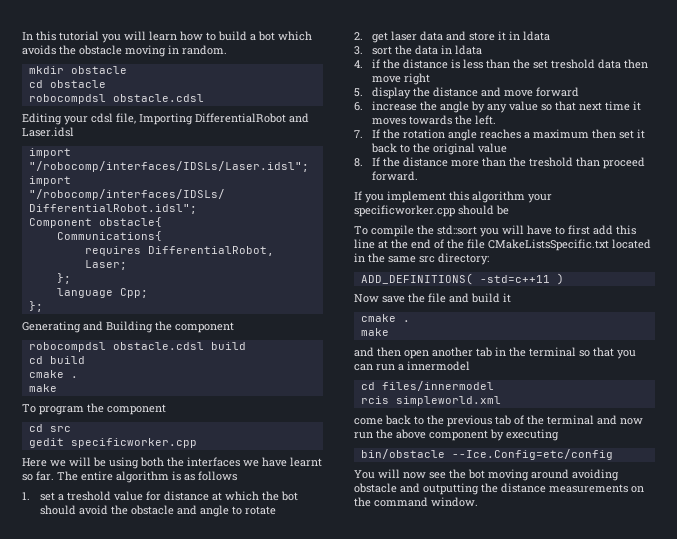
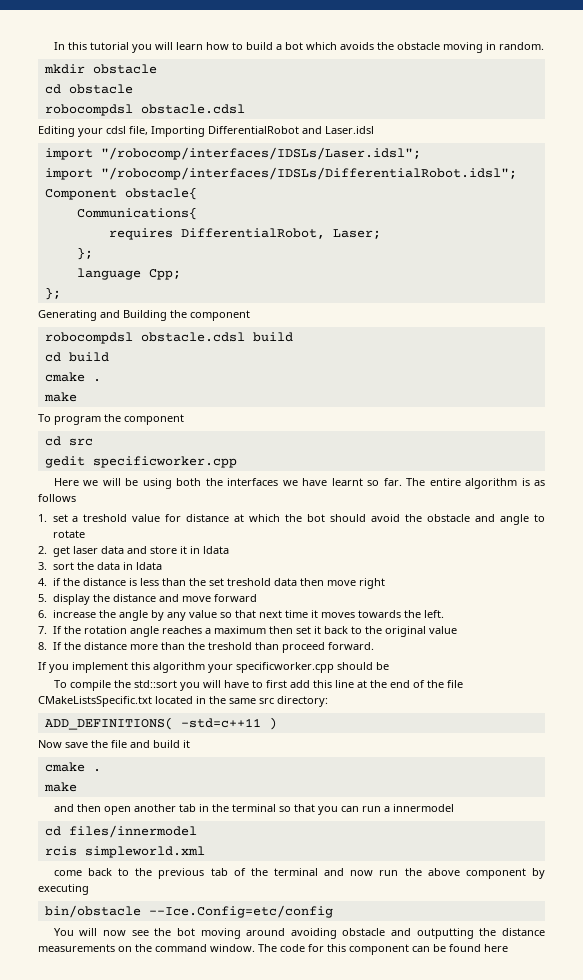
(478, 502) none -> [258,944,508,955] The code for this component can be found here

